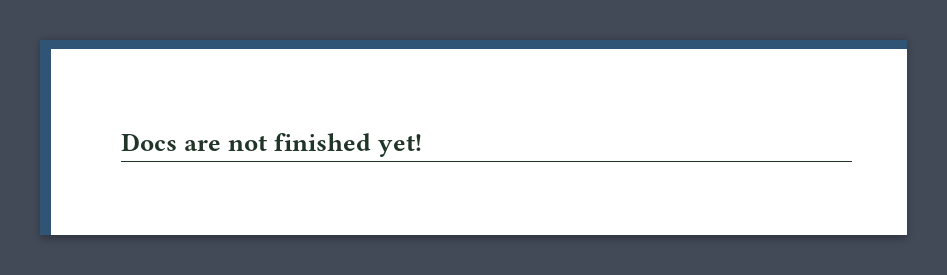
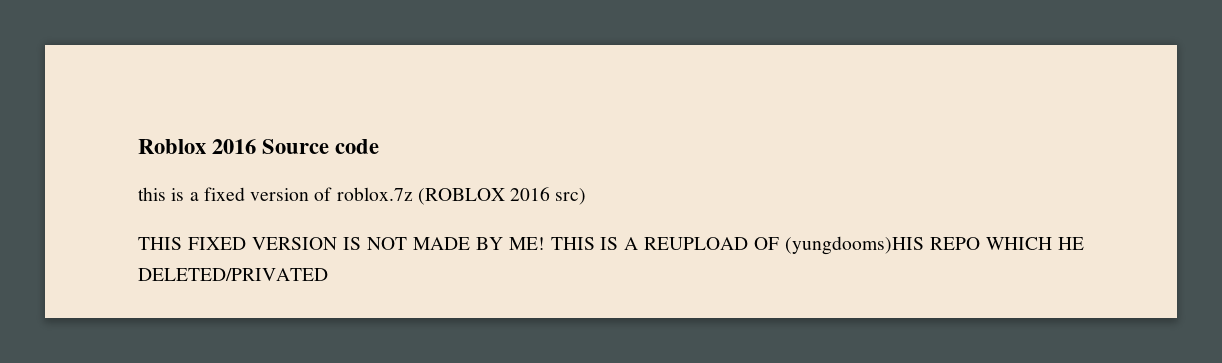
[121,133,423,157] Docs are not finished yet! -> [138,139,380,154] [138,187,587,205] [138,236,1084,255] [138,268,328,281] Roblox 2016 Source code // this is a fixed version of roblox.7z (ROBLOX 2016 src) // THIS FIXED VERSION IS NOT MADE BY ME! THIS IS A REUPLOAD OF (yungdooms)HIS REPO WHICH HE DELETED/PRIVATED

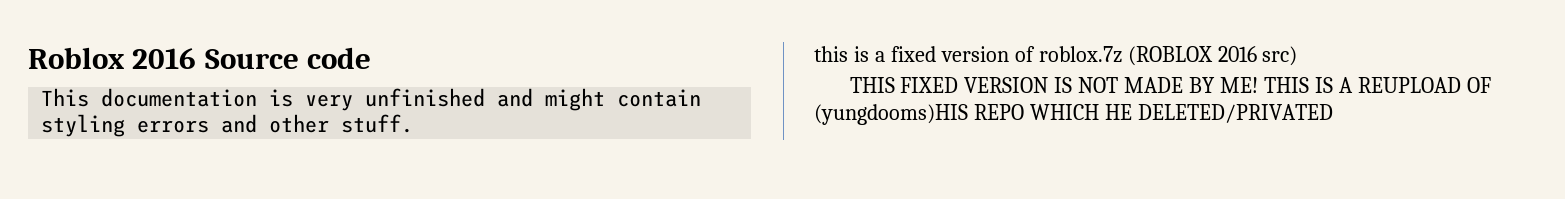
(380, 146) none -> [41,88,702,111] [41,114,414,137] // This documentation is very unfinished and might contain styling errors and other stuff.

